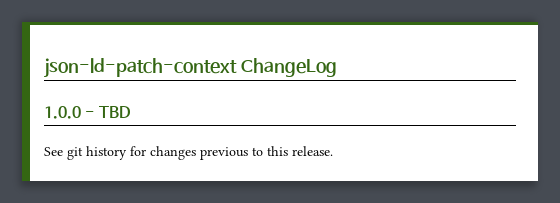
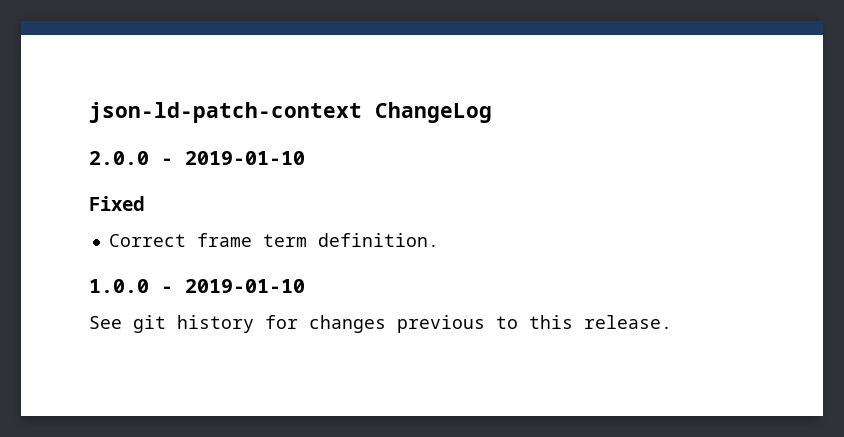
(337, 67) none -> [89,151,305,165] [89,196,144,211] [108,233,439,247] // 2.0.0 - 2019-01-10 // Fixed // Correct frame term definition.
[98,106,131,118] TBD -> [185,279,305,293] 2019-01-10

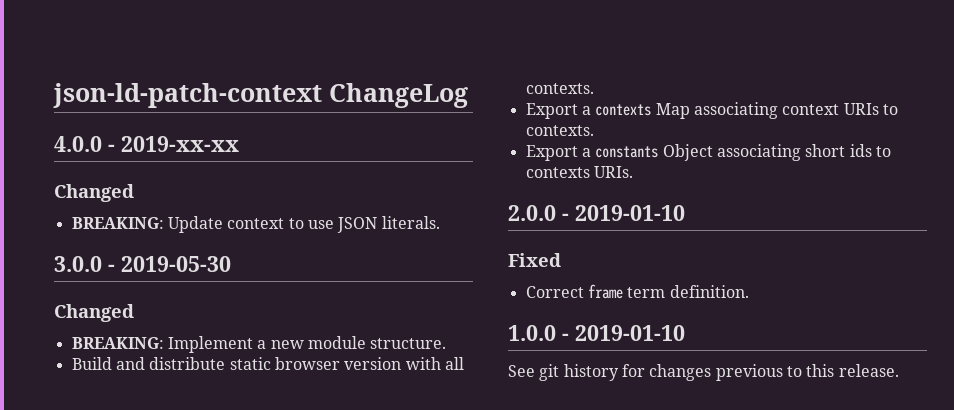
(492, 112) none -> [54,136,239,152] [54,184,134,202] [71,216,440,233] [54,256,231,272] [54,304,134,322] [71,336,447,353] [71,357,464,370] [525,83,594,94] [525,102,898,119] [525,125,594,136] [525,144,891,161] [525,166,633,178] // 4.0.0 - 2019-xx-xx // Changed // BREAKING: Update context to use JSON literals. // 3.0.0 - 2019-05-30 // Changed // BREAKING: Implement a new module structure. // Build and distribute static browser version with all contexts. // Export a contexts Map associating context URIs to contexts. // Export a constants Object associating short ids to contexts URIs.

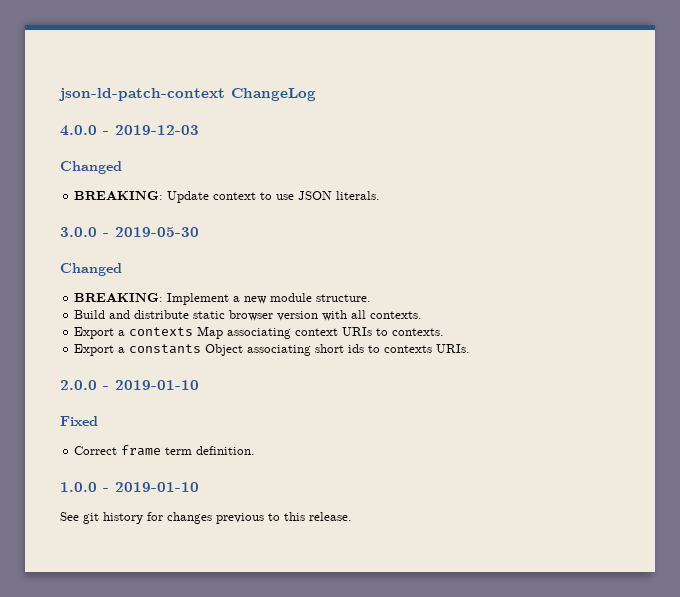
[121,136,239,152] 2019-xx-xx -> [115,125,199,135] 2019-12-03

